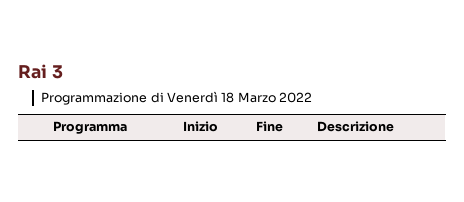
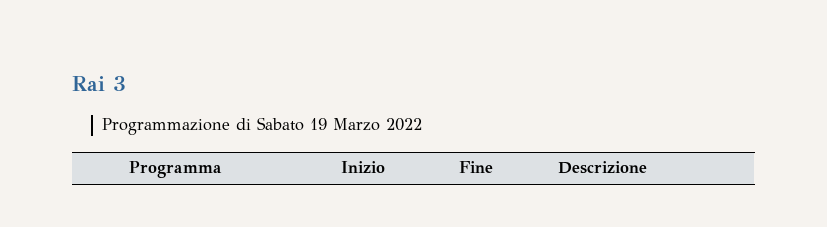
[166,91,235,103] Venerdì 18 -> [257,117,328,131] Sabato 19

